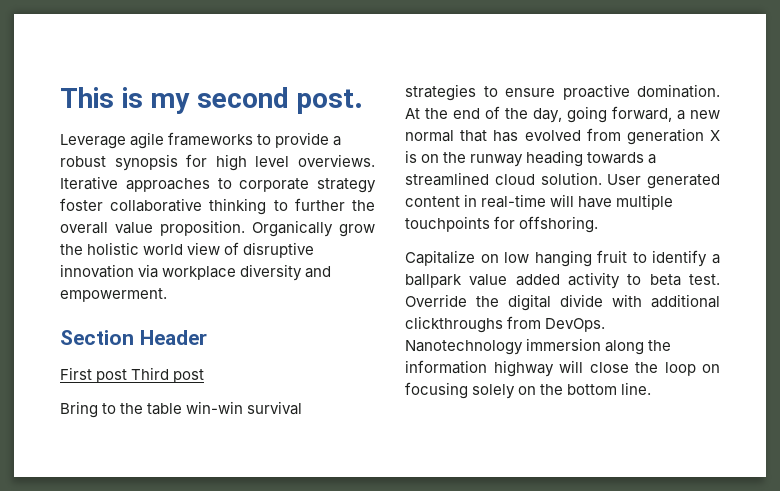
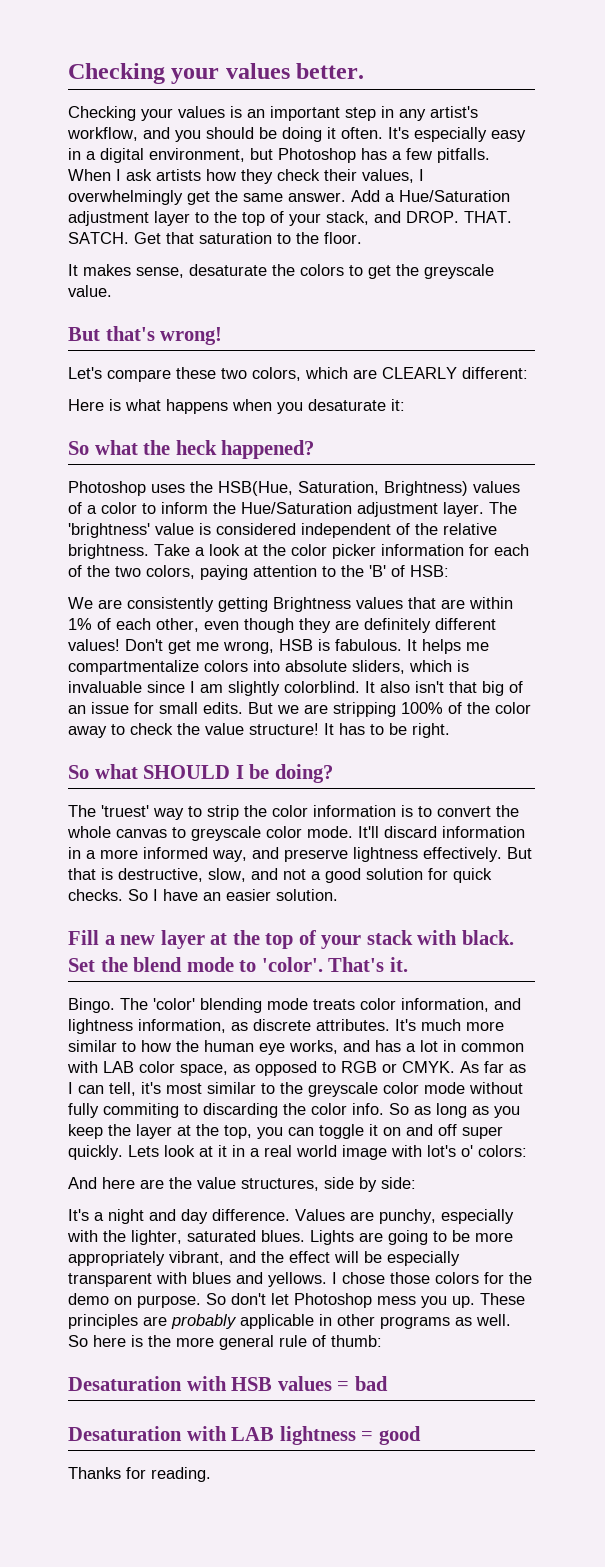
[60,87,364,114] [60,132,342,149] [60,154,375,171] [60,176,376,193] [60,198,375,215] [60,220,375,237] [60,242,315,258] [60,264,332,281] [60,288,167,302] [60,330,207,345] [60,367,205,383] [60,401,303,418] [405,84,720,101] [405,106,720,123] [405,128,720,145] [405,150,657,167] [405,172,720,189] [405,194,674,210] [405,216,599,233] [405,250,720,267] [405,272,720,289] [405,294,720,311] [405,316,606,333] [405,338,672,355] [405,360,720,377] [405,382,652,399] This is my second post. // Leverage agile frameworks to provide a robust synopsis for high level overviews. Iterative approaches to corporate strategy foster collaborative thinking to further the overall value proposition. Organically grow the holistic world view of disruptive innovation via workplace diversity and empowerment. // Section Header // First post Third post // Bring to the table win-win survival strategies to ensure proactive domination. At the end of the day, going forward, a new normal that has evolved from generation X is on the runway heading towards a streamlined cloud solution. User generated content in real-time will have multiple touchpoints for offshoring. // Capitalize on low hanging fruit to identify a ballpark value added activity to beta test. Override the digital divide with additional clickthroughs from DevOps. Nanotechnology immersion along the information highway will close the loop on focusing solely on the bottom line. -> [68,63,365,84] [68,106,478,121] [67,127,526,142] [68,148,490,163] [68,169,424,184] [68,190,510,205] [68,211,512,226] [68,232,362,244] [68,264,494,279] [68,285,112,297] [68,326,223,345] [68,367,528,382] [68,399,405,414] [68,440,315,459] [68,481,520,496] [68,502,517,517] [68,523,497,538] [68,544,529,559] [68,565,449,580] [68,597,513,612] [68,618,496,633] [68,639,489,654] [68,660,469,675] [68,681,523,696] [68,702,531,717] [68,723,450,738] [68,764,333,783] [68,805,519,820] [67,826,525,841] [68,847,532,862] [68,868,492,883] [68,889,338,901] [68,930,514,949] [68,957,408,972] [68,998,521,1013] [68,1019,504,1034] [68,1040,524,1055] [67,1061,526,1076] [68,1082,523,1097] [68,1103,520,1118] [68,1124,503,1139] [68,1145,527,1160] [68,1177,416,1192] [68,1209,514,1224] [67,1230,513,1245] [68,1251,460,1266] [68,1272,532,1287] [68,1293,525,1308] [68,1314,511,1329] [68,1335,382,1350] [68,1376,388,1391] [68,1426,421,1445] [68,1467,211,1482] Checking your values better. // Checking your values is an important step in any artist's workflow, and you should be doing it often. It's especially easy in a digital environment, but Photoshop has a few pitfalls. When I ask artists how they check their values, I overwhelmingly get the same answer. Add a Hue/Saturation adjustment layer to the top of your stack, and DROP. THAT. SATCH. Get that saturation to the floor. // It makes sense, desaturate the colors to get the greyscale value. // But that's wrong! // Let's compare these two colors, which are CLEARLY different: // Here is what happens when you desaturate it: // So what the heck happened? // Photoshop uses the HSB(Hue, Saturation, Brightness) values of a color to inform the Hue/Saturation adjustment layer. The 'brightness' value is considered independent of the relative brightness. Take a look at the color picker information for each of the two colors, paying attention to the 'B' of HSB: // We are consistently getting Brightness values that are within 1% of each other, even though they are definitely different values! Don't get me wrong, HSB is fabulous. It helps me compartmentalize colors into absolute sliders, which is invaluable since I am slightly colorblind. It also isn't that big of an issue for small edits. But we are stripping 100% of the color away to check the value structure! It has to be right. // So what SHOULD I be doing? // The 'truest' way to strip the color information is to convert the whole canvas to greyscale color mode. It'll discard information in a more informed way, and preserve lightness effectively. But that is destructive, slow, and not a good solution for quick checks. So I have an easier solution. // Fill a new layer at the top of your stack with black. Set the blend mode to 'color'. That's it. // Bingo. The 'color' blending mode treats color information, and lightness information, as discrete attributes. It's much more similar to how the human eye works, and has a lot in common with LAB color space, as opposed to RGB or CMYK. As far as I can tell, it's most similar to the greyscale color mode without fully commiting to discarding the color info. So as long as you keep the layer at the top, you can toggle it on and off super quickly. Lets look at it in a real world image with lot's o' colors: // And here are the value structures, side by side: // It's a night and day difference. Values are punchy, especially with the lighter, saturated blues. Lights are going to be more appropriately vibrant, and the effect will be especially transparent with blues and yellows. I chose those colors for the demo on purpose. So don't let Photoshop mess you up. These principles are probably applicable in other programs as well. So here is the more general rule of thumb: // Desaturation with HSB values = bad // Desaturation with LAB lightness = good // Thanks for reading.

